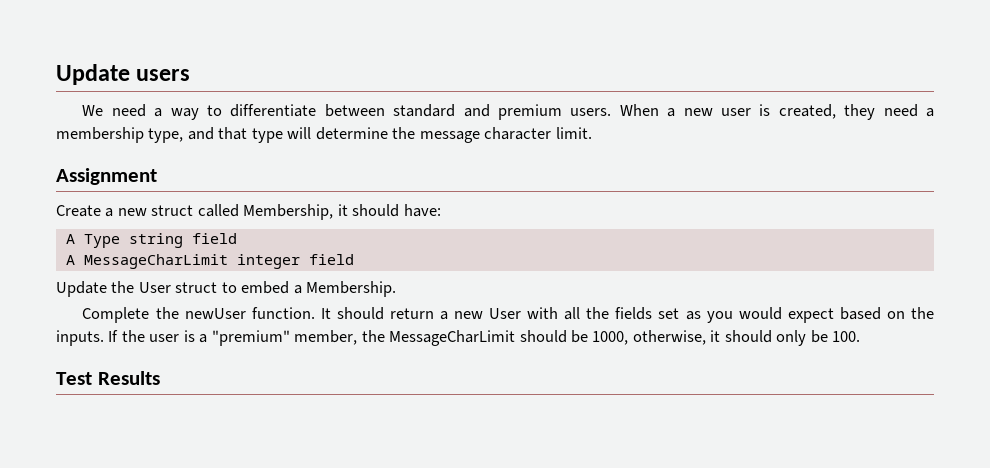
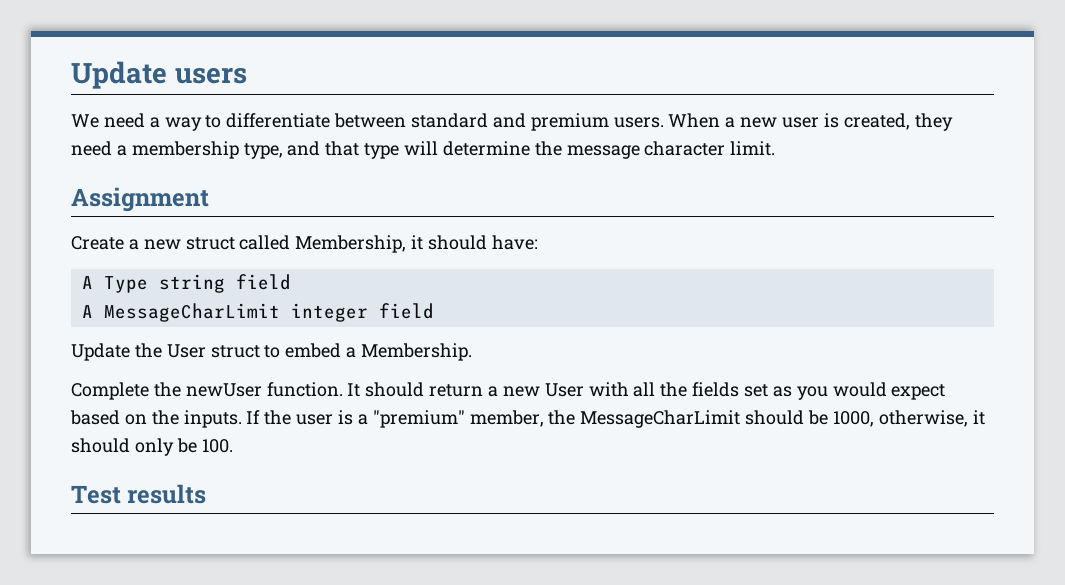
[97,371,160,385] Results -> [127,484,207,504] results

